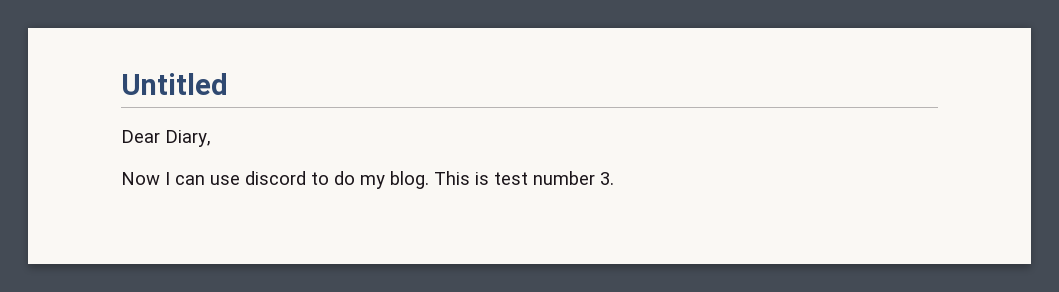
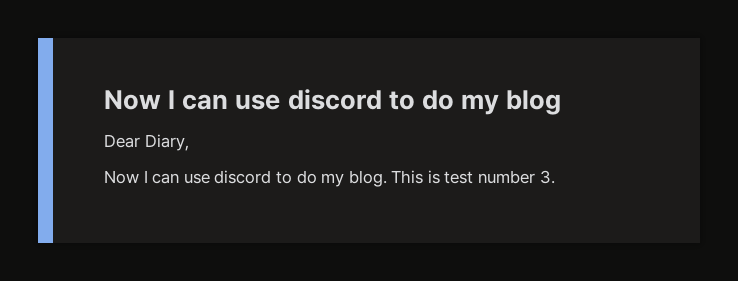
[121,73,228,95] Untitled -> [104,89,562,115] Now I can use discord to do my blog

